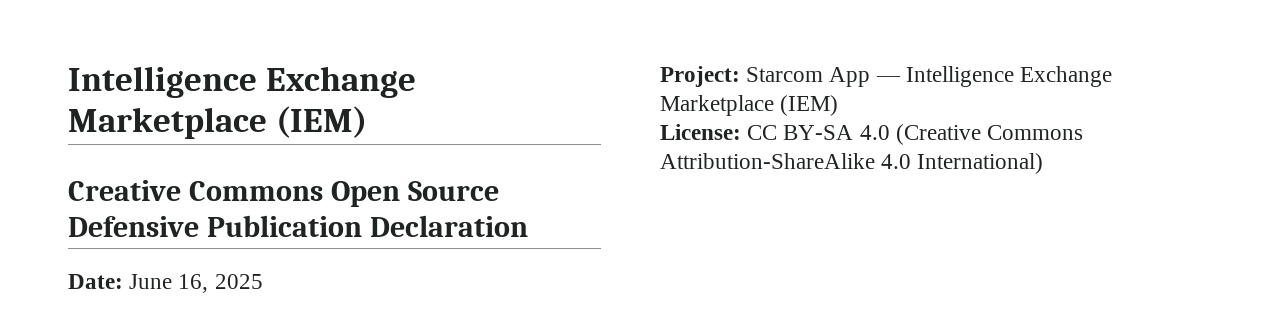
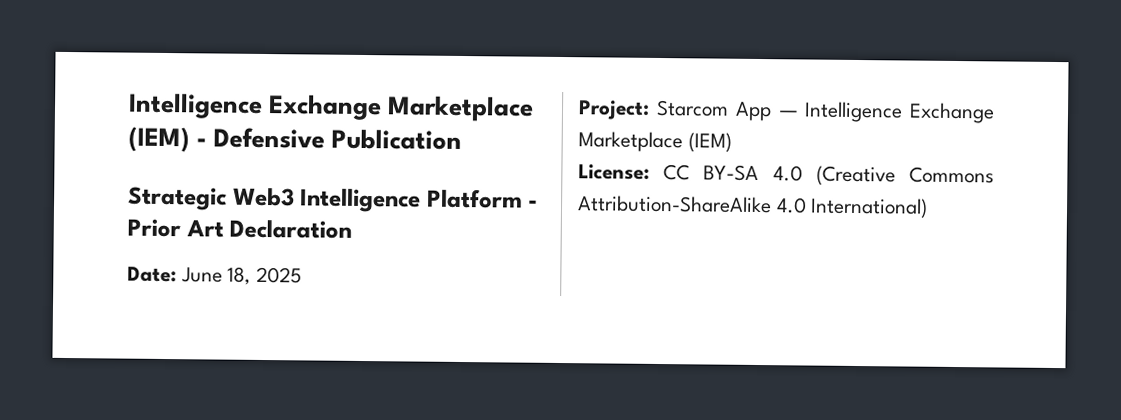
[68,66,417,98] [68,106,368,139] [68,180,499,207] [68,215,362,237] Intelligence Exchange Marketplace (IEM) // Creative Commons Open Source Defensive Publication -> [128,92,535,122] [128,126,463,153] [127,186,539,213] [127,218,224,238] Intelligence Exchange Marketplace (IEM) - Defensive Publication // Strategic Web3 Intelligence Platform - Prior Art
[178,274,209,293] 16, -> [227,266,252,285] 18,

